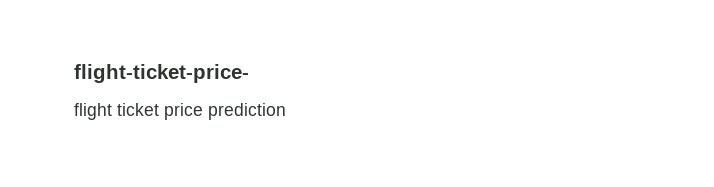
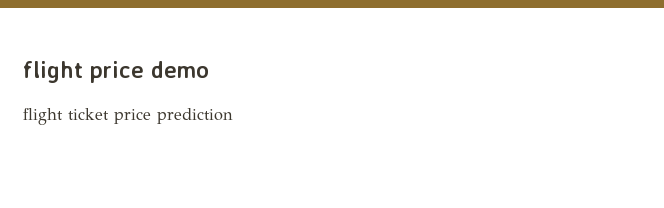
[74,64,249,83] flight-ticket-price- -> [23,61,209,83] flight price demo

